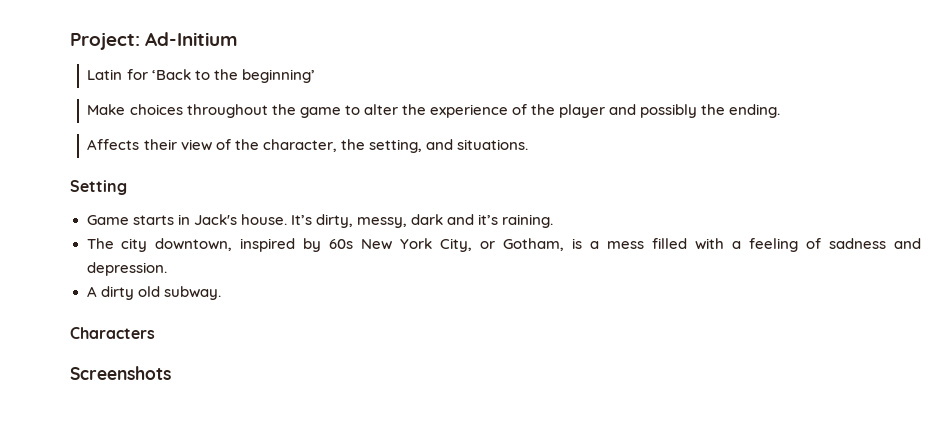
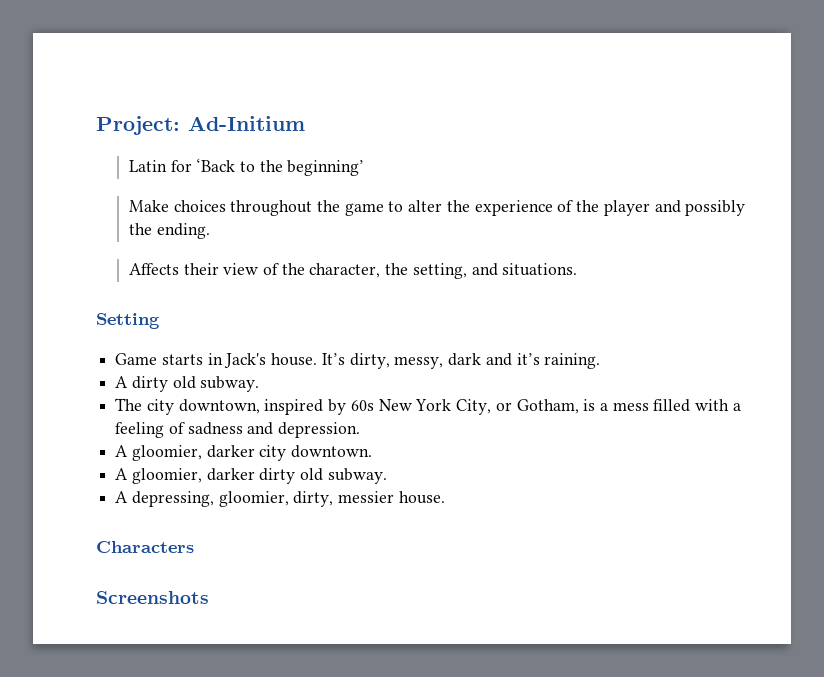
(554, 221) none -> [115,376,260,392] // A dirty old subway.
[100,286,221,300] dirty old subway. -> [131,445,373,461] [115,468,387,484] [115,491,445,507] gloomier, darker city downtown. // A gloomier, darker dirty old subway. // A depressing, gloomier, dirty, messier house.

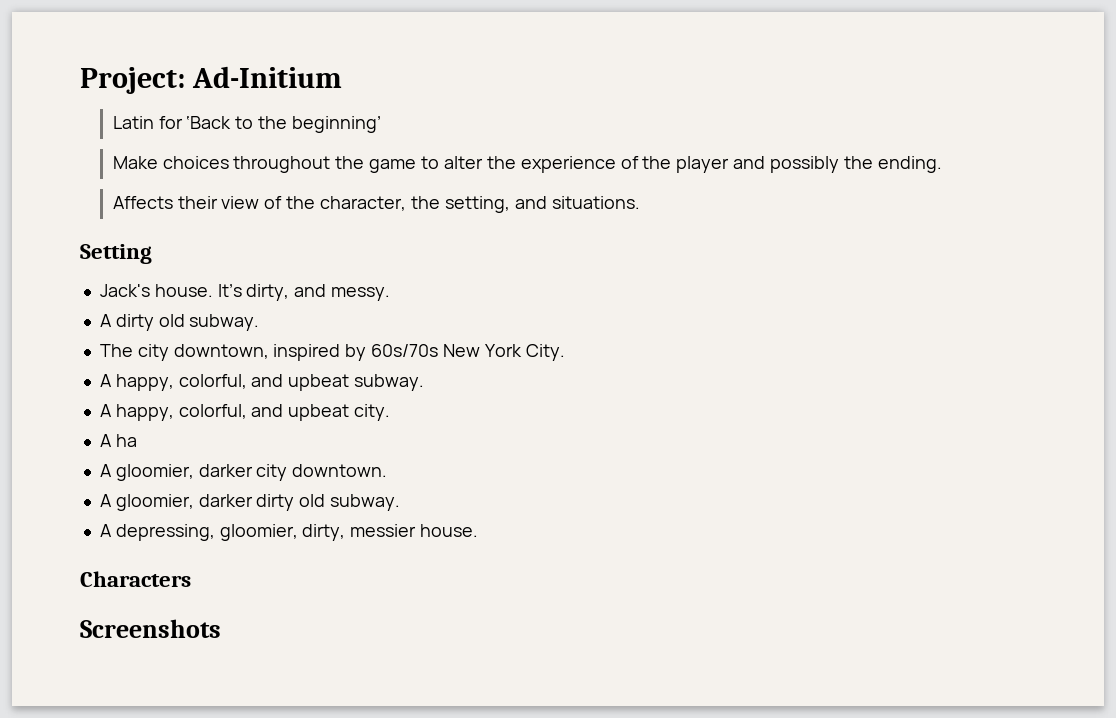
[115,353,223,365] Game starts in -> (152, 254) none
[394,353,601,369] messy, dark and it’s raining. -> [294,284,391,301] and messy.
[350,400,374,411] 60s -> [371,344,439,357] 60s/70s
[456,399,741,415] [115,422,361,438] City, or Gotham, is a mess filled with a feeling of sadness and depression. -> [525,344,565,361] [99,374,425,391] [99,404,391,421] [99,434,137,447] City. // A happy, colorful, and upbeat subway. // A happy, colorful, and upbeat city. // A ha

